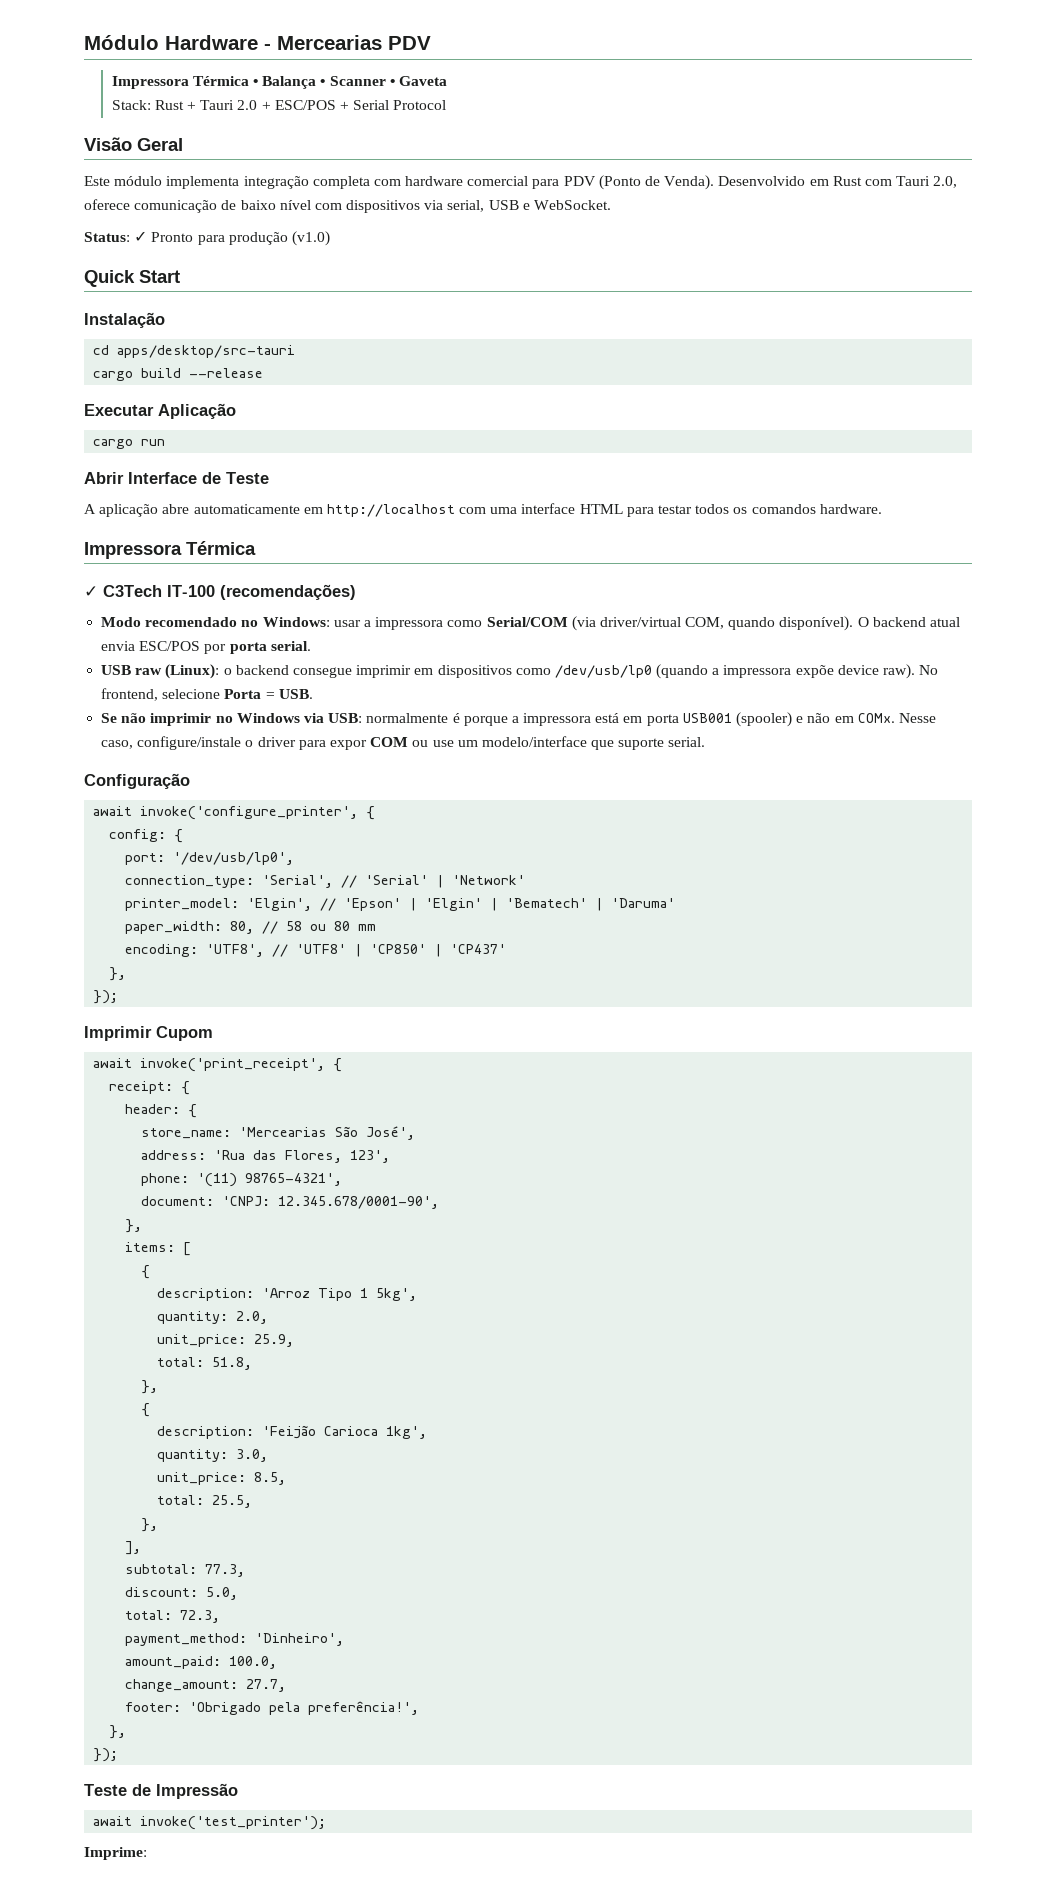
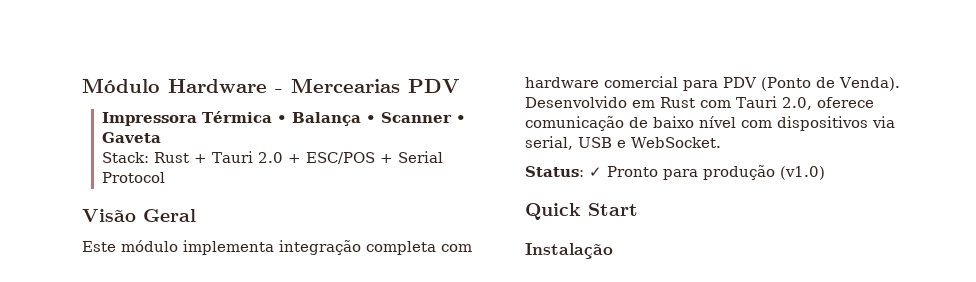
[93,345,296,358] [93,368,264,381] [84,403,236,419] [93,439,166,449] [84,472,269,484] [84,503,882,517] [84,541,256,559] [84,584,356,600] [101,616,961,631] [101,641,311,654] [101,664,939,679] [101,688,313,701] [101,712,936,727] [101,736,706,750] [84,773,190,789] [93,806,376,820] [109,829,184,843] [125,852,295,865] [125,875,526,888] [125,898,676,911] [125,921,377,934] [125,944,507,957] [109,967,127,981] [93,990,119,1004] [84,1026,213,1041] [93,1058,343,1072] [109,1081,191,1095] [125,1104,198,1118] [141,1126,416,1140] [141,1150,391,1163] [141,1173,343,1187] [141,1196,440,1209] [125,1219,143,1233] [125,1242,192,1256] [141,1265,151,1279] [157,1288,418,1301] [157,1311,269,1324] [157,1334,295,1347] [157,1357,253,1370] [141,1380,159,1394] [141,1403,151,1417] [157,1425,428,1439] [157,1449,269,1462] [157,1472,287,1485] [157,1495,253,1508] [141,1518,159,1532] [125,1541,142,1555] [125,1564,246,1577] [125,1587,239,1600] [125,1610,221,1623] [125,1633,345,1646] [125,1656,278,1669] [125,1679,287,1692] [125,1701,420,1715] [109,1725,127,1739] [93,1748,119,1762] [84,1783,238,1799] [93,1816,327,1830] [84,1847,147,1860] // cd apps/desktop/src-tauri // cargo build --release // Executar Aplicação // cargo run // Abrir Interface de Teste // A aplicação abre automaticamente em http://localhost com uma interface HTML para testar todos os comandos hardware. // Impressora Térmica // ✓ C3Tech IT-100 (recomendações) // Modo recomendado no Windows: usar a impressora como Serial/COM (via driver/virtual COM, quando disponível). O backend atual envia ESC/POS por porta serial. // USB raw (Linux): o backend consegue imprimir em dispositivos como /dev/usb/lp0 (quando a impressora expõe device raw). No frontend, selecione Porta = USB. // Se não imprimir no Windows via USB: normalmente é porque a impressora está em porta USB001 (spooler) e não em COMx. Nesse caso, configure/instale o driver para expor COM ou use um modelo/interface que suporte serial. // Configuração // await invoke('configure_printer', { // config: { // port: '/dev/usb/lp0', // connection_type: 'Serial', // 'Serial' | 'Network' // printer_model: 'Elgin', // 'Epson' | 'Elgin' | 'Bematech' | 'Daruma' // paper_width: 80, // 58 ou 80 mm // encoding: 'UTF8', // 'UTF8' | 'CP850' | 'CP437' // }, // }); // Imprimir Cupom // await invoke('print_receipt', { // receipt: { // header: { // store_name: 'Mercearias São José', // address: 'Rua das Flores, 123', // phone: '(11) 98765-4321', // document: 'CNPJ: 12.345.678/0001-90', // }, // items: [ // { // description: 'Arroz Tipo 1 5kg', // quantity: 2.0, // unit_price: 25.9, // total: 51.8, // }, // { // description: 'Feijão Carioca 1kg', // quantity: 3.0, // unit_price: 8.5, // total: 25.5, // }, // ], // subtotal: 77.3, // discount: 5.0, // total: 72.3, // payment_method: 'Dinheiro', // amount_paid: 100.0, // change_amount: 27.7, // footer: 'Obrigado pela preferência!', // }, // }); // Teste de Impressão // await invoke('test_printer'); // Imprime: -> (613, 251) none

